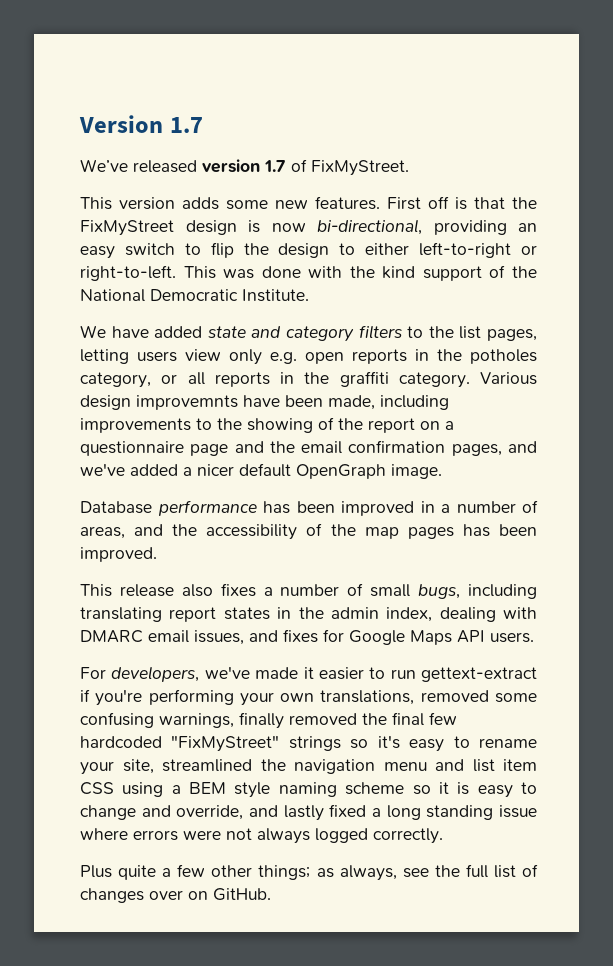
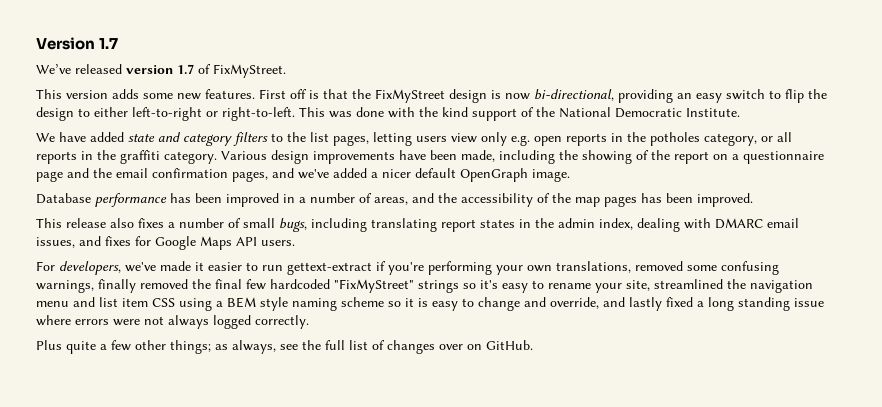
[136,395,238,410] improvemnts -> [313,151,395,164] improvements
[80,418,212,433] improvements to -> (555, 157) none

